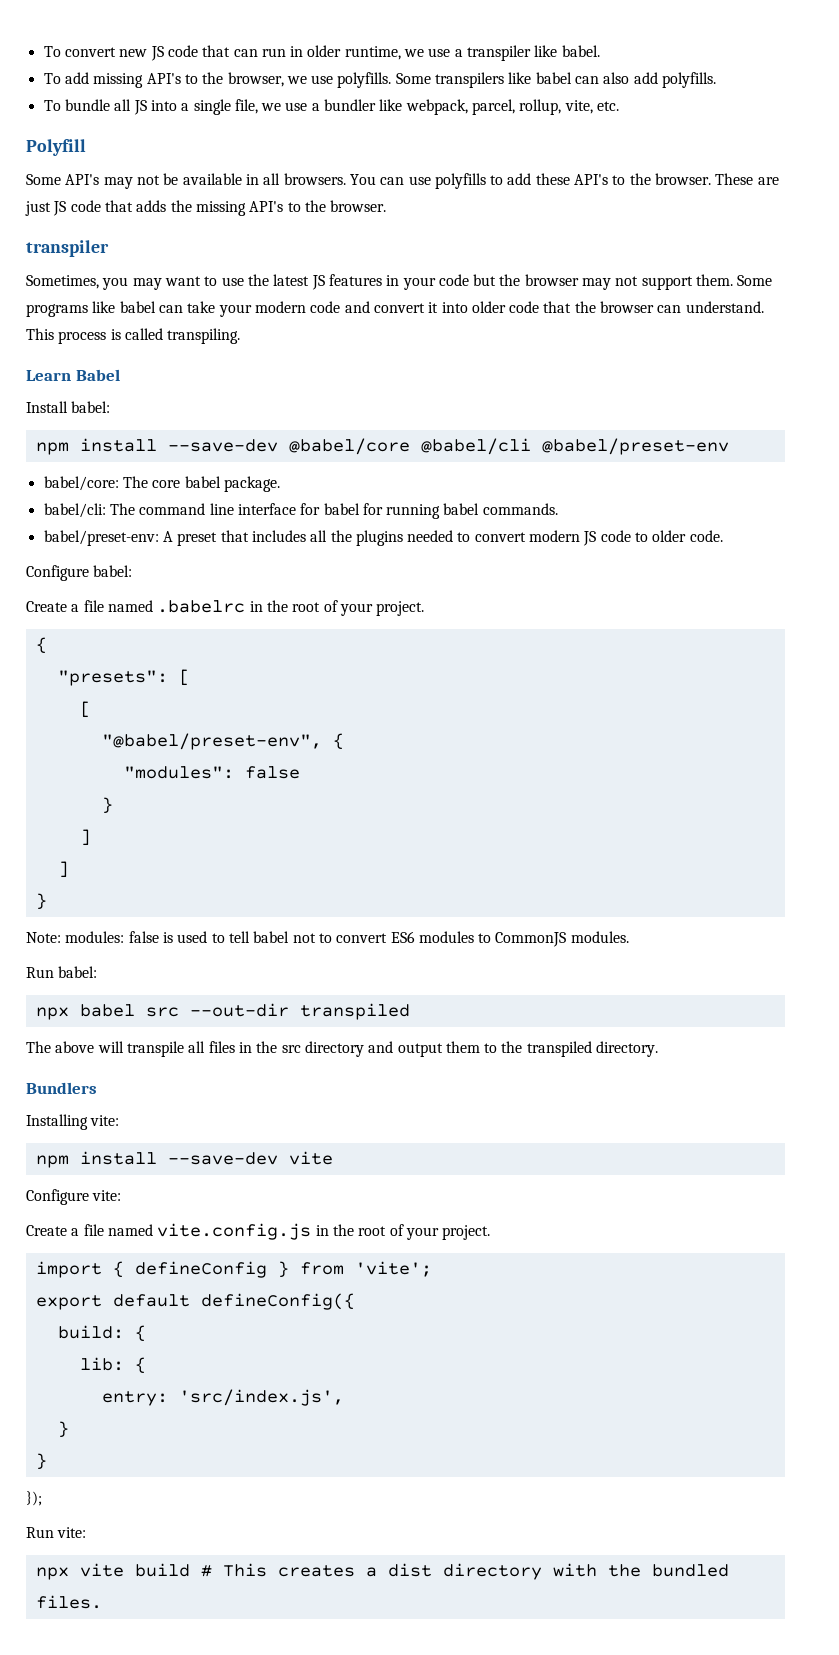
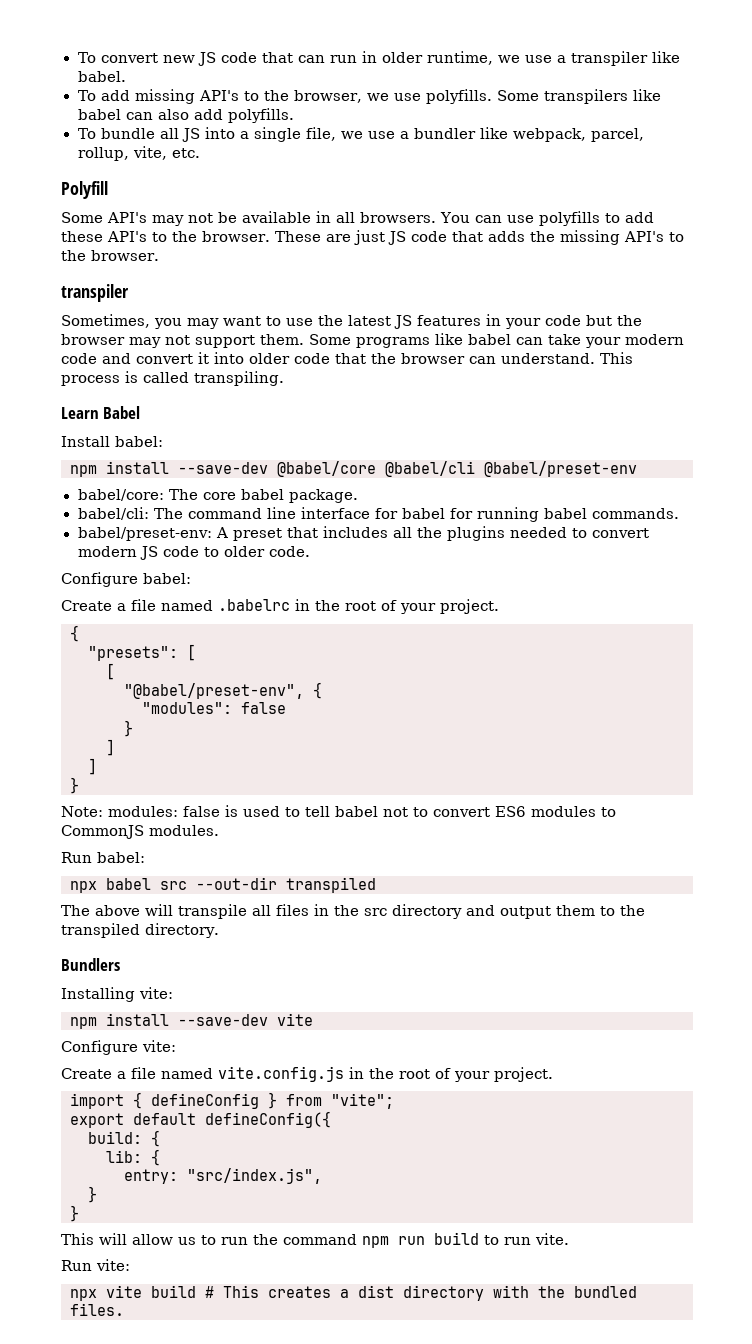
[354,1261,432,1277] 'vite'; -> [331,1093,394,1109] "vite";
[178,1389,344,1406] 'src/index.js', -> [187,1168,322,1184] "src/index.js",
[26,1491,42,1506] }); -> [61,1232,569,1248] This will allow us to run the command npm run build to run vite.

